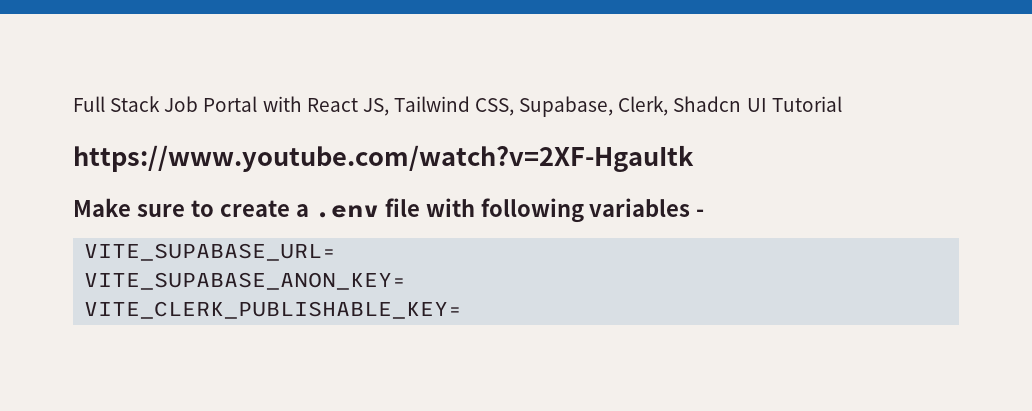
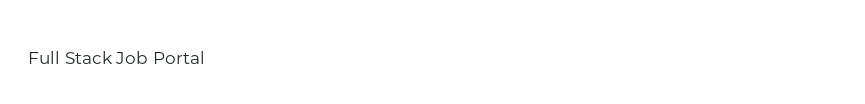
[262,96,842,117] [73,145,694,172] [73,198,705,223] [84,243,337,261] [84,272,407,290] [84,301,463,319] with React JS, Tailwind CSS, Supabase, Clerk, Shadcn UI Tutorial // https://www.youtube.com/watch?v=2XF-HgauItk // Make sure to create a .env file with following variables - // VITE_SUPABASE_URL= // VITE_SUPABASE_ANON_KEY= // VITE_CLERK_PUBLISHABLE_KEY= -> (205, 57) none

